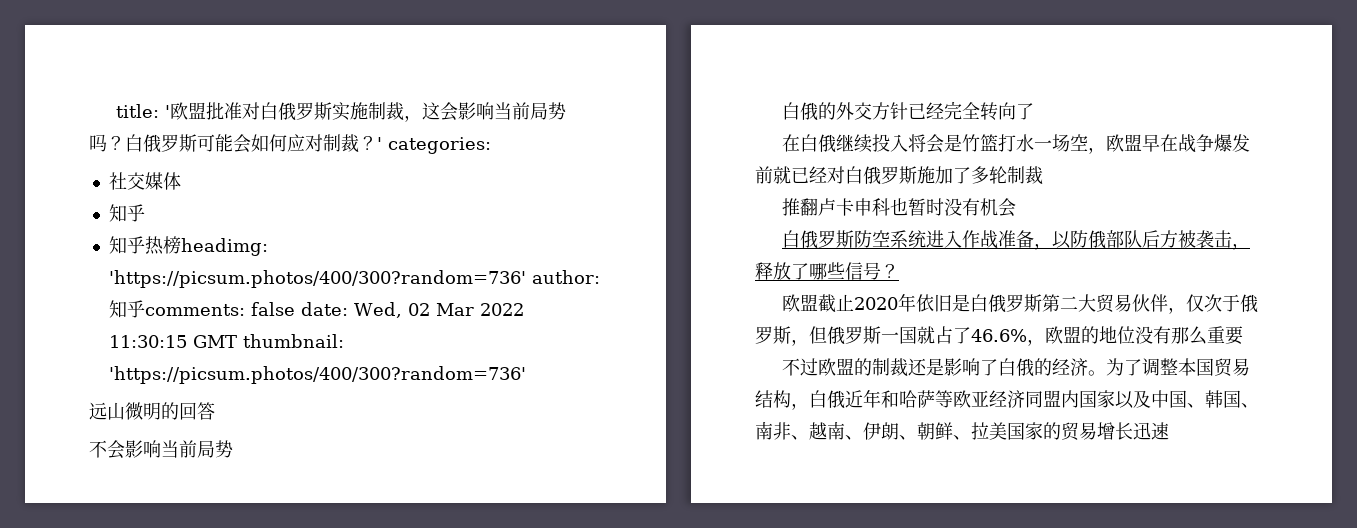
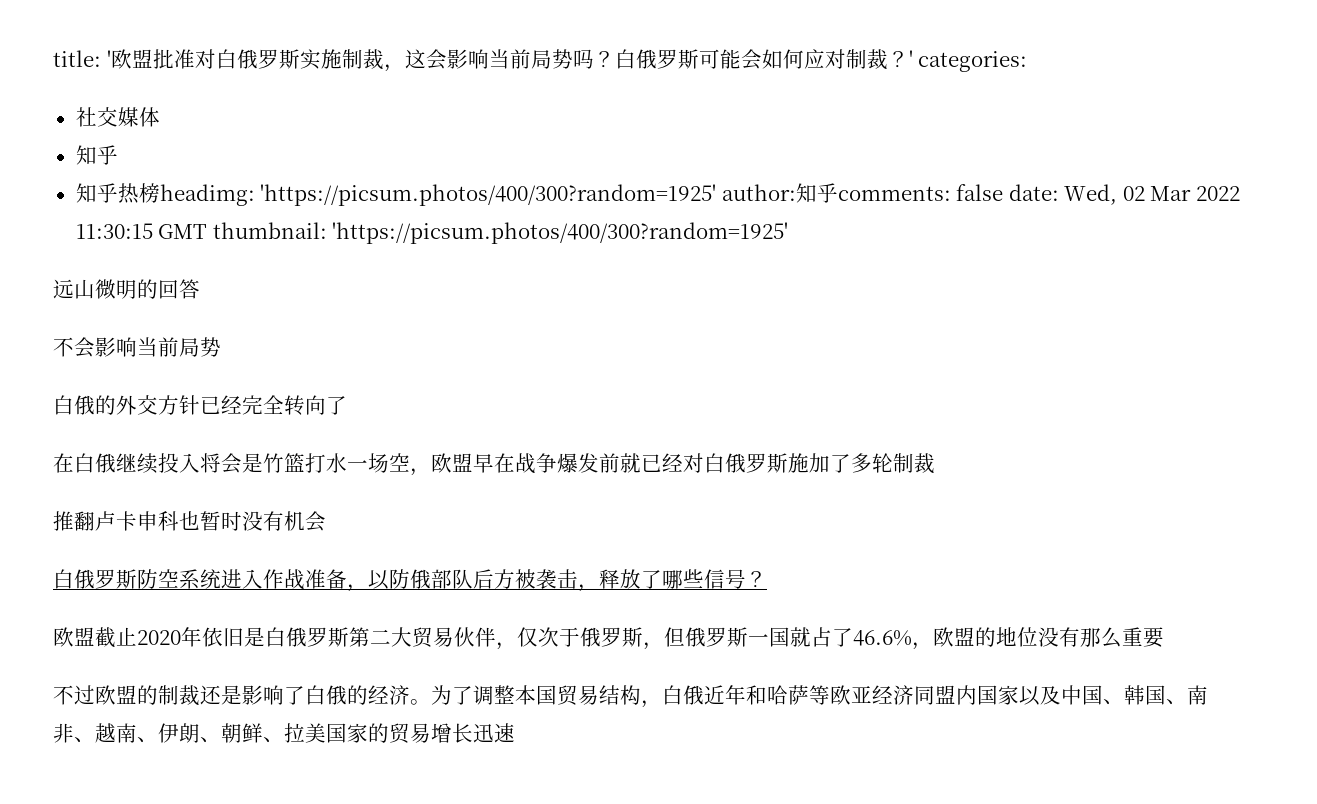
[108,270,526,288] 'https://picsum.photos/400/300?random=736' -> [260,184,717,206] 'https://picsum.photos/400/300?random=1925'
[108,366,526,384] 'https://picsum.photos/400/300?random=736' -> [332,222,789,244] 'https://picsum.photos/400/300?random=1925'

